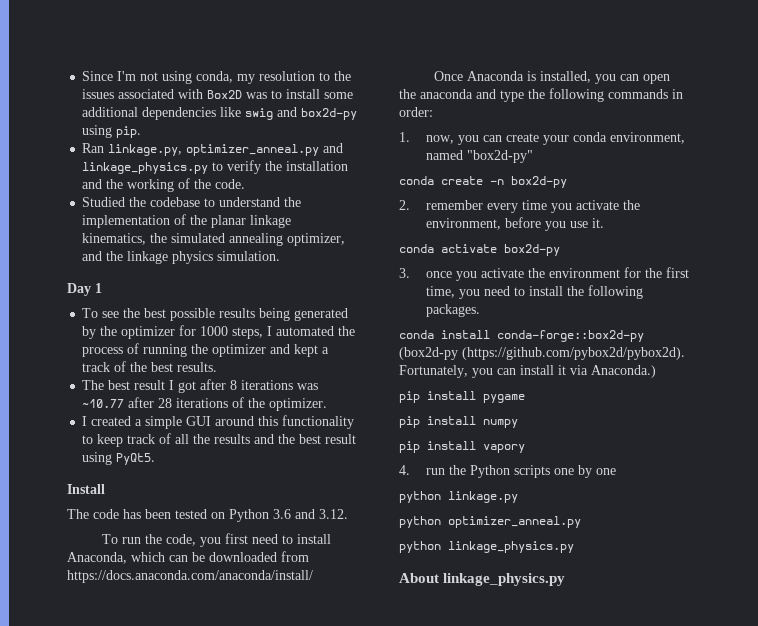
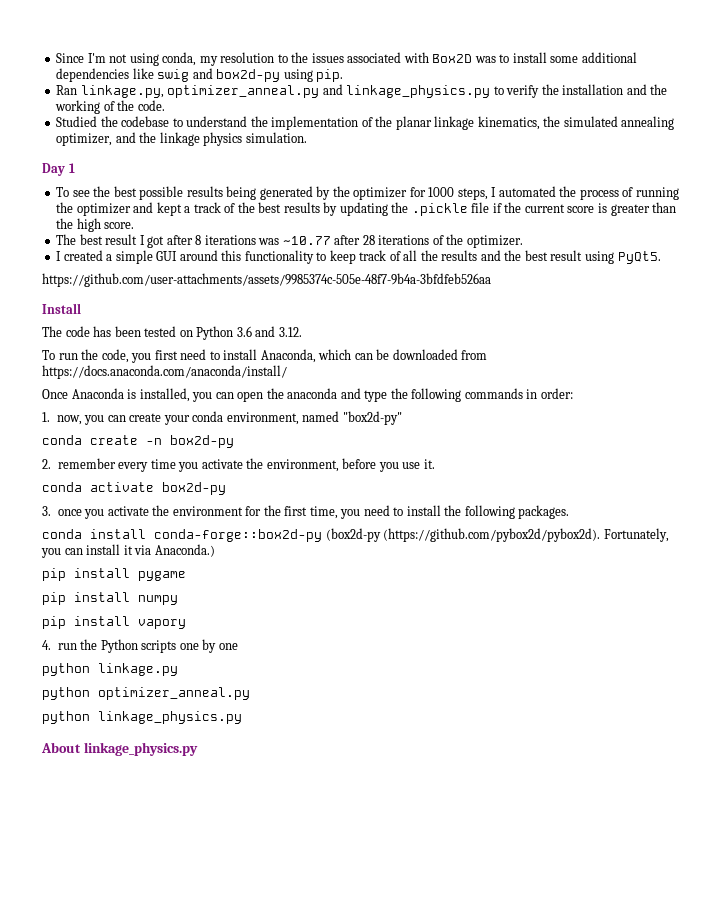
[177,362,218,372] results. -> [283,202,677,216] [56,218,135,232] results by updating the .pickle file if the current score is greater than the high score.
(156, 459) none -> [42,273,491,287] // https://github.com/user-attachments/assets/9985374c-505e-48f7-9b4a-3bfdfeb526aa

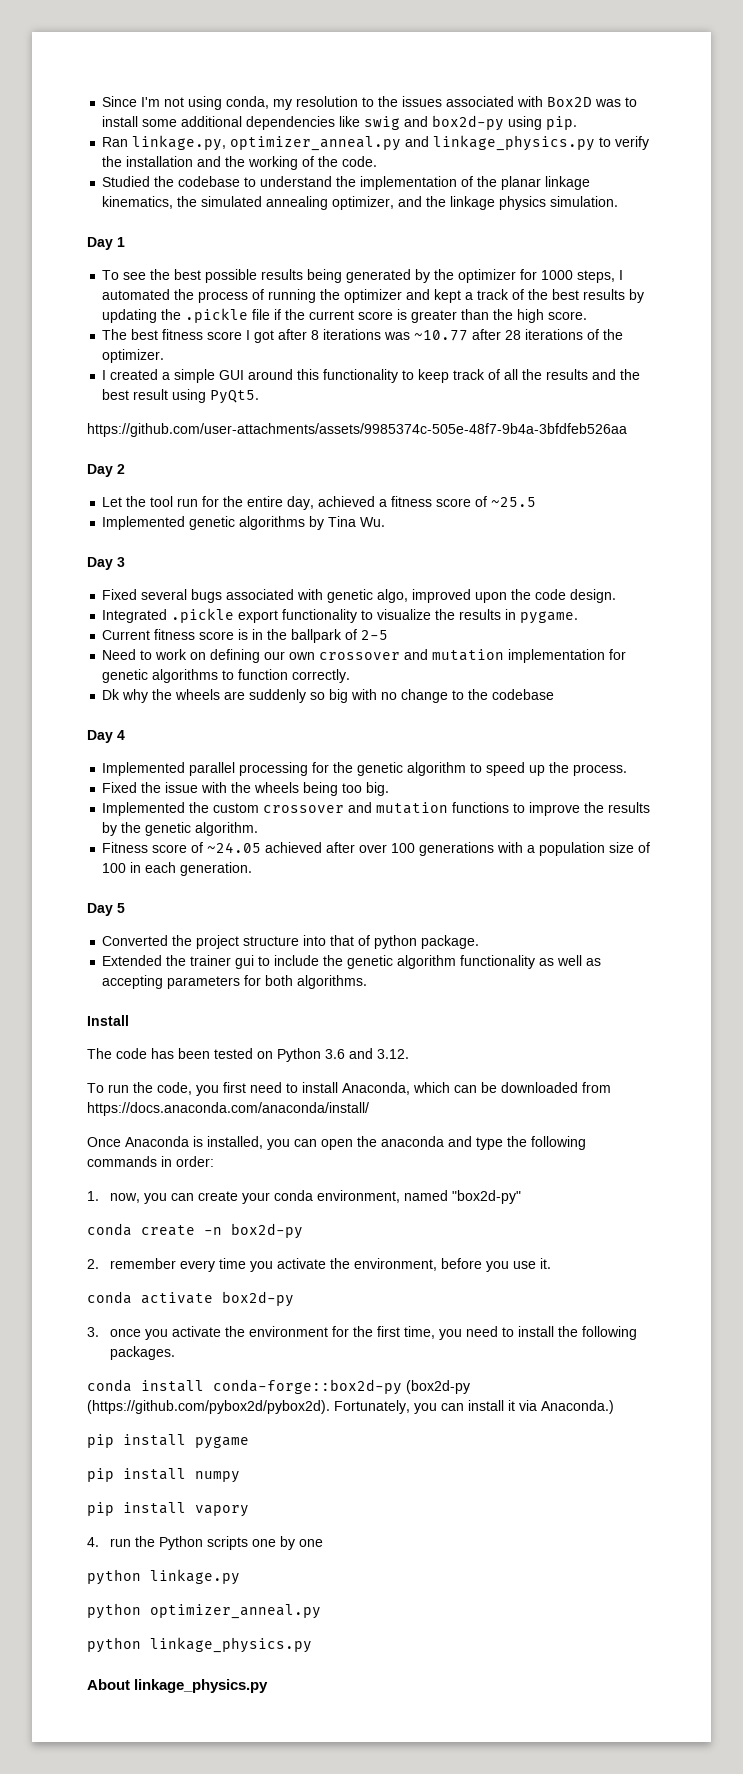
[105,234,138,245] result -> [162,329,243,340] fitness score
(491, 280) none -> [87,464,125,477] [102,496,537,510] [102,516,386,530] [87,557,125,570] [102,589,617,603] [102,608,579,624] [102,629,389,643] [102,649,627,663] [102,669,351,683] [102,689,555,703] [87,730,125,743] [102,762,628,776] [102,782,390,796] [102,802,651,816] [102,822,259,836] [102,842,651,856] [102,862,253,876] [87,903,125,916] [102,935,480,949] [102,955,602,969] [102,975,368,989] // Day 2 // Let the tool run for the entire day, achieved a fitness score of ~25.5 // Implemented genetic algorithms by Tina Wu. // Day 3 // Fixed several bugs associated with genetic algo, improved upon the code design. // Integrated .pickle export functionality to visualize the results in pygame. // Current fitness score is in the ballpark of 2-5 // Need to work on defining our own crossover and mutation implementation for genetic algorithms to function correctly. // Dk why the wheels are suddenly so big with no change to the codebase // Day 4 // Implemented parallel processing for the genetic algorithm to speed up the process. // Fixed the issue with the wheels being too big. // Implemented the custom crossover and mutation functions to improve the results by the genetic algorithm. // Fitness score of ~24.05 achieved after over 100 generations with a population size of 100 in each generation. // Day 5 // Converted the project structure into that of python package. // Extended the trainer gui to include the genetic algorithm functionality as well as accepting parameters for both algorithms.

